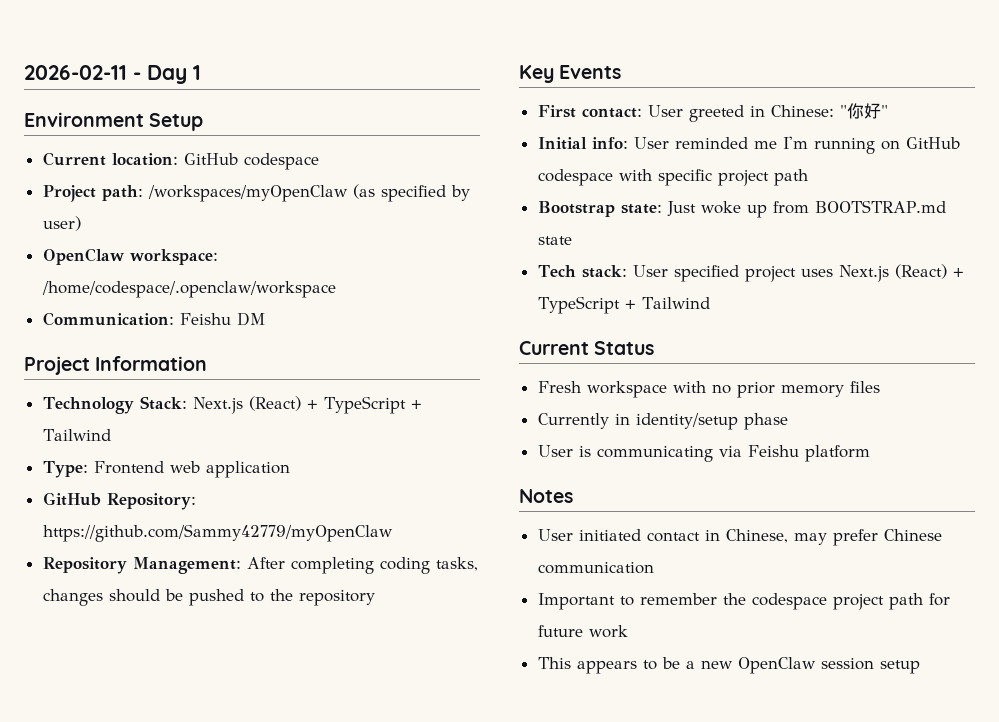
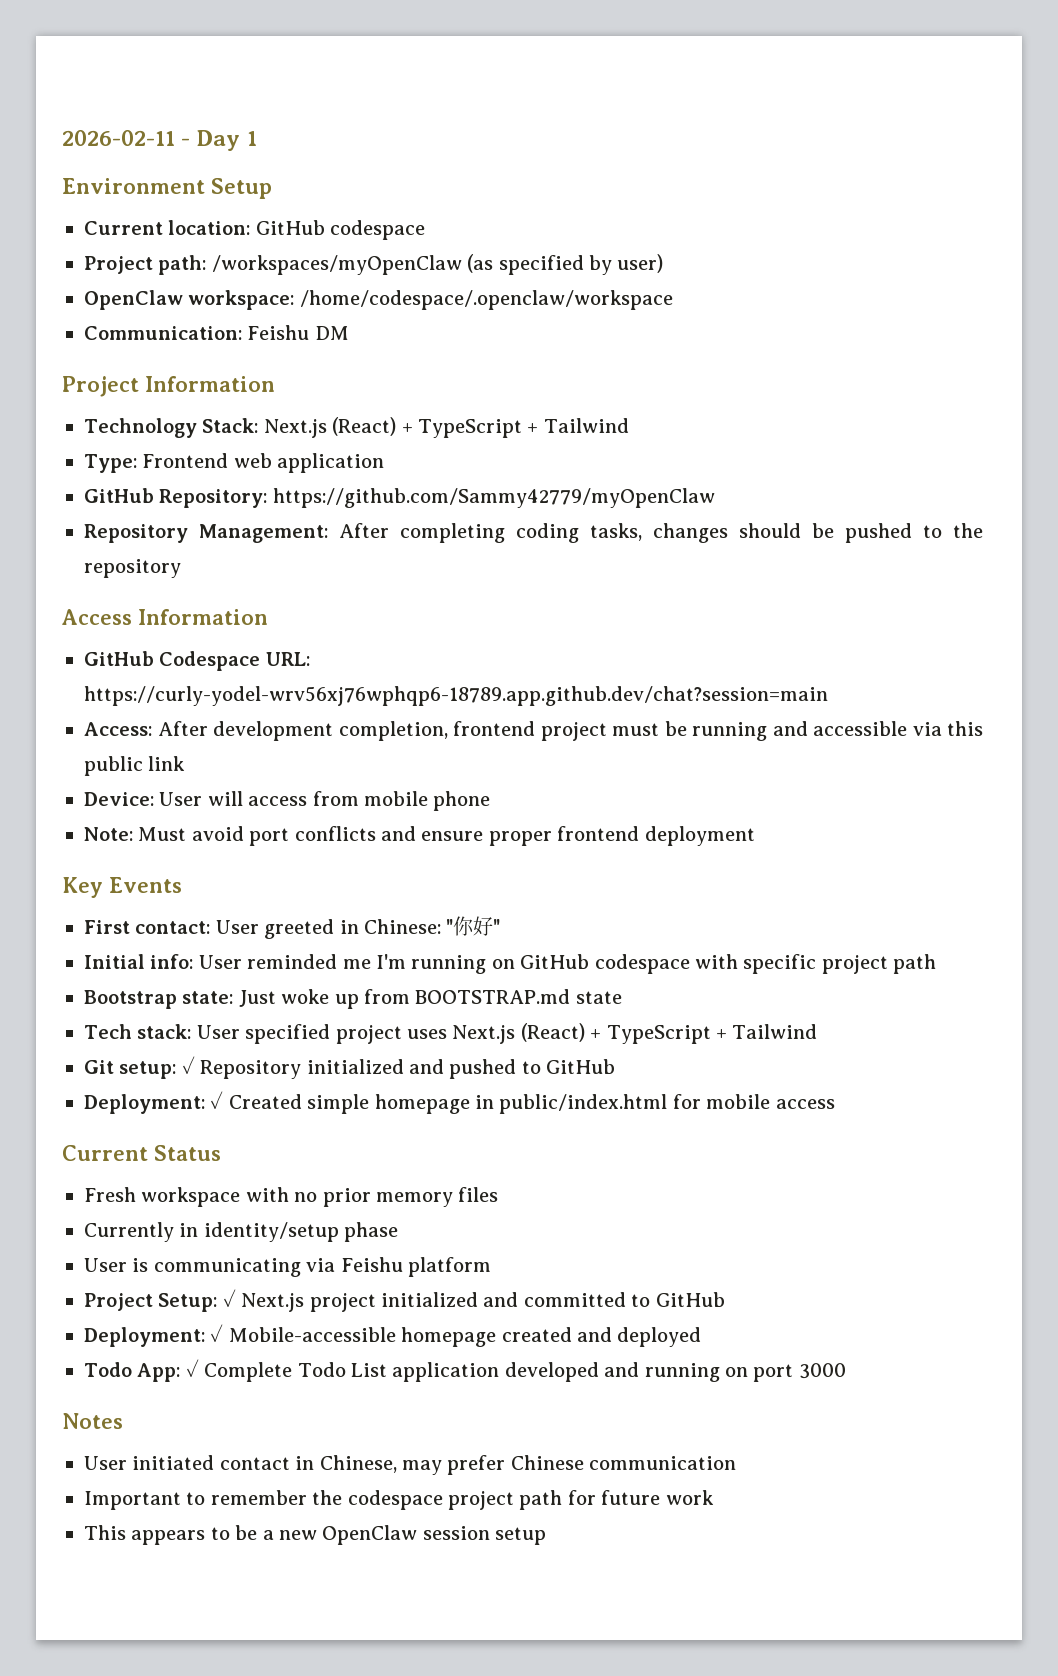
(375, 598) none -> [62,609,268,625] [84,651,310,671] [84,686,828,706] [84,721,983,741] [84,756,186,776] [84,791,491,811] [84,826,755,846] // Access Information // GitHub Codespace URL: https://curly-yodel-wrv56xj76wphqp6-18789.app.github.dev/chat?session=main // Access: After development completion, frontend project must be running and accessible via this public link // Device: User will access from mobile phone // Note: Must avoid port conflicts and ensure proper frontend deployment
(710, 303) none -> [84,1056,616,1079] [84,1091,835,1114] // Git setup: ✓ Repository initialized and pushed to GitHub // Deployment: ✓ Created simple homepage in public/index.html for mobile access
(870, 453) none -> [84,1289,725,1312] [84,1324,702,1347] [84,1359,846,1382] // Project Setup: ✓ Next.js project initialized and committed to GitHub // Deployment: ✓ Mobile-accessible homepage created and deployed // Todo App: ✓ Complete Todo List application developed and running on port 3000

